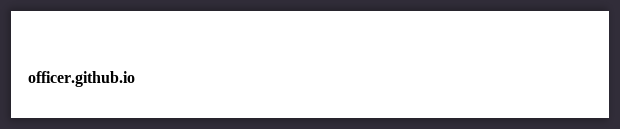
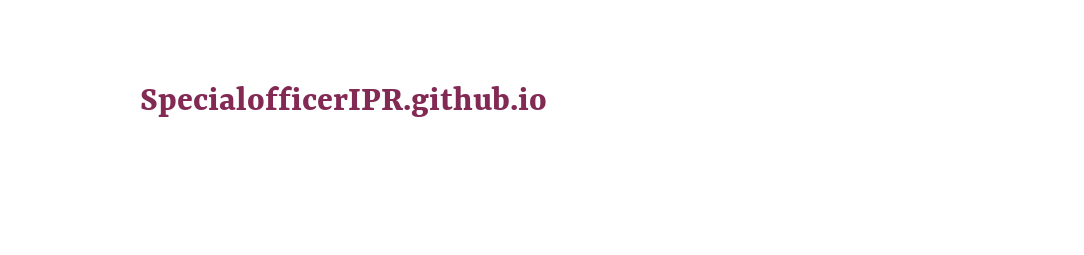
[28,71,135,87] officer.github.io -> [140,86,547,117] SpecialofficerIPR.github.io

